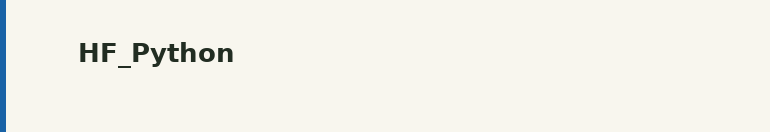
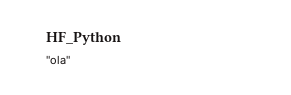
(235, 55) none -> [46,55,70,65] // "ola"

